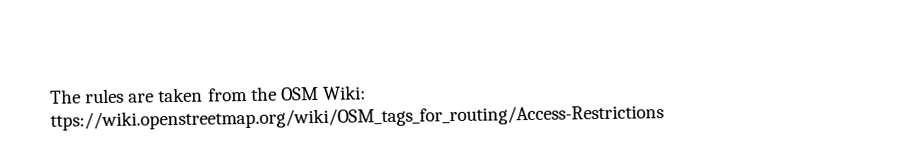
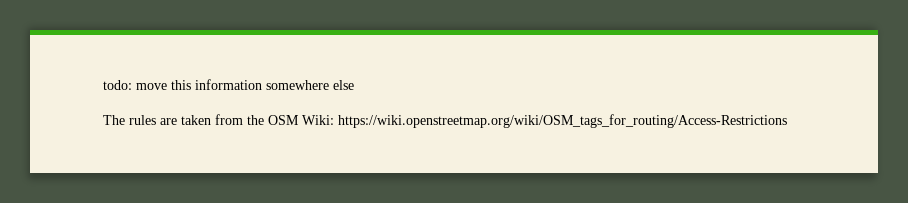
(50, 96) none -> [103,79,354,90] todo: move this information somewhere else //
[50,104,664,131] ttps://wiki.openstreetmap.org/wiki/OSM_tags_for_routing/Access-Restrictions -> [338,114,787,128] https://wiki.openstreetmap.org/wiki/OSM_tags_for_routing/Access-Restrictions

